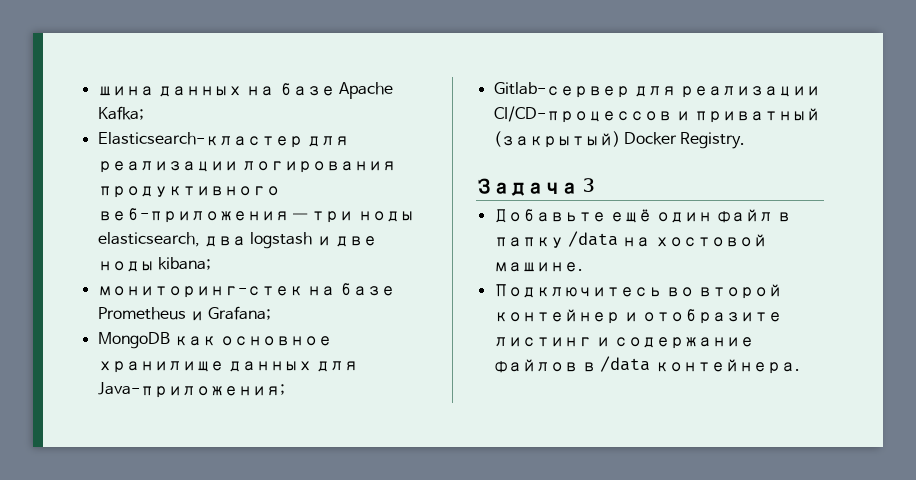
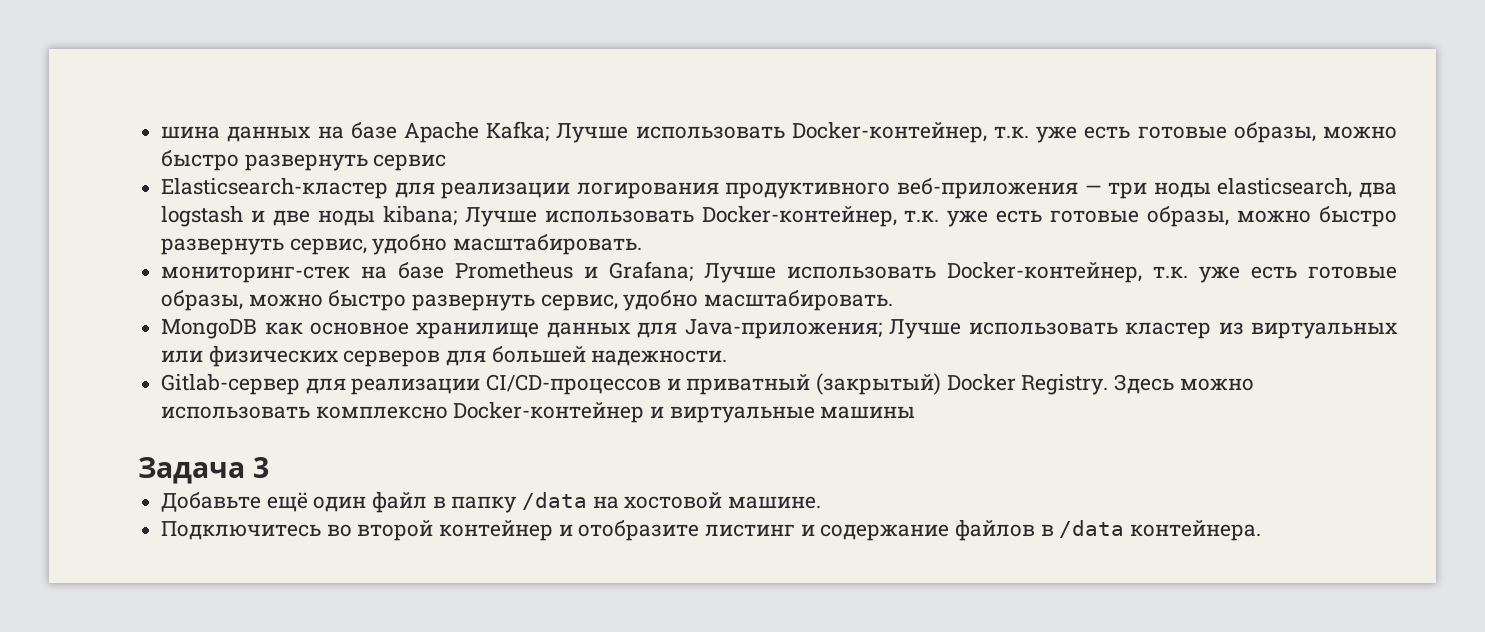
(144, 113) none -> [556,122,1397,143] [161,150,447,171] Лучше использовать Docker-контейнер, т.к. уже есть готовые образы, можно быстро развернуть сервис
(211, 263) none -> [464,206,1397,227] [161,234,643,255] Лучше использовать Docker-контейнер, т.к. уже есть готовые образы, можно быстро развернуть сервис, удобно масштабировать.
(272, 313) none -> [704,262,1398,283] [161,290,894,311] Лучше использовать Docker-контейнер, т.к. уже есть готовые образы, можно быстро развернуть сервис, удобно масштабировать.
(285, 390) none -> [889,319,1398,339] [161,346,728,367] Лучше использовать кластер из виртуальных или физических серверов для большей надежности.
(746, 140) none -> [1114,374,1254,394] [161,402,916,423] Здесь можно использовать комплексно Docker-контейнер и виртуальные машины

